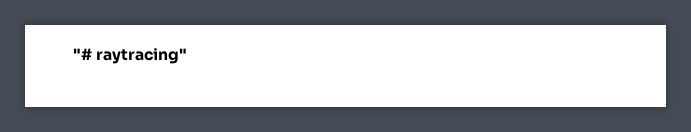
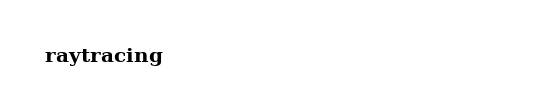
[73,48,188,64] "# raytracing" -> [45,48,163,66] raytracing

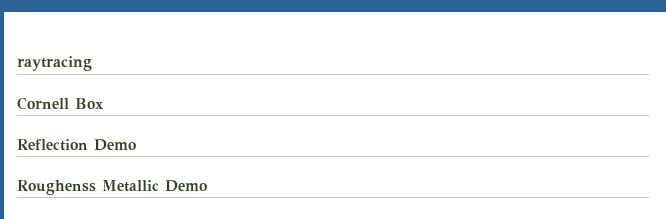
(163, 57) none -> [17,97,104,110] [17,139,136,151] [17,180,207,195] // Cornell Box // Reflection Demo // Roughenss Metallic Demo

